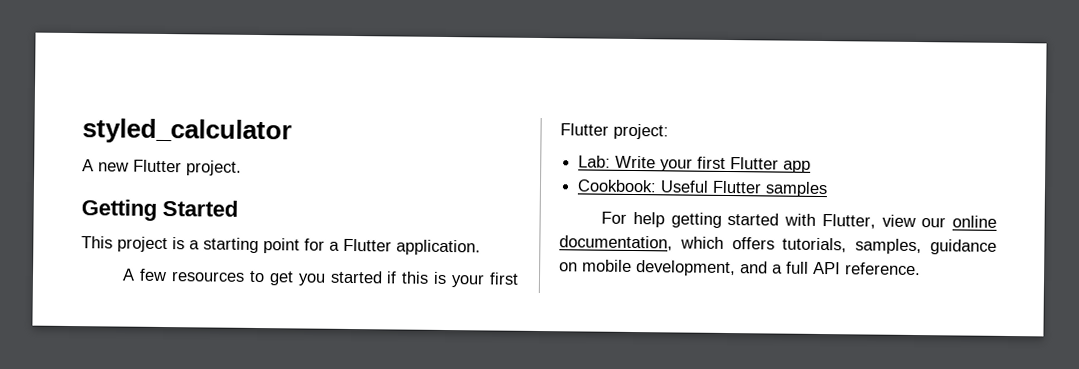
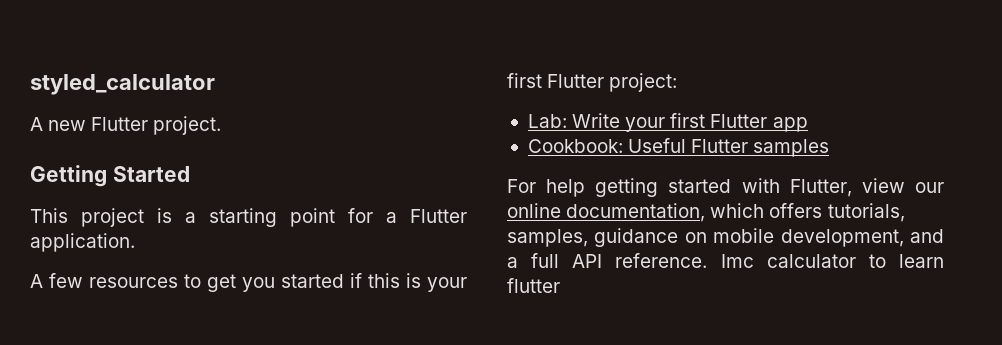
(921, 269) none -> [720,254,944,268] [507,278,560,293] Imc calculator to learn flutter

